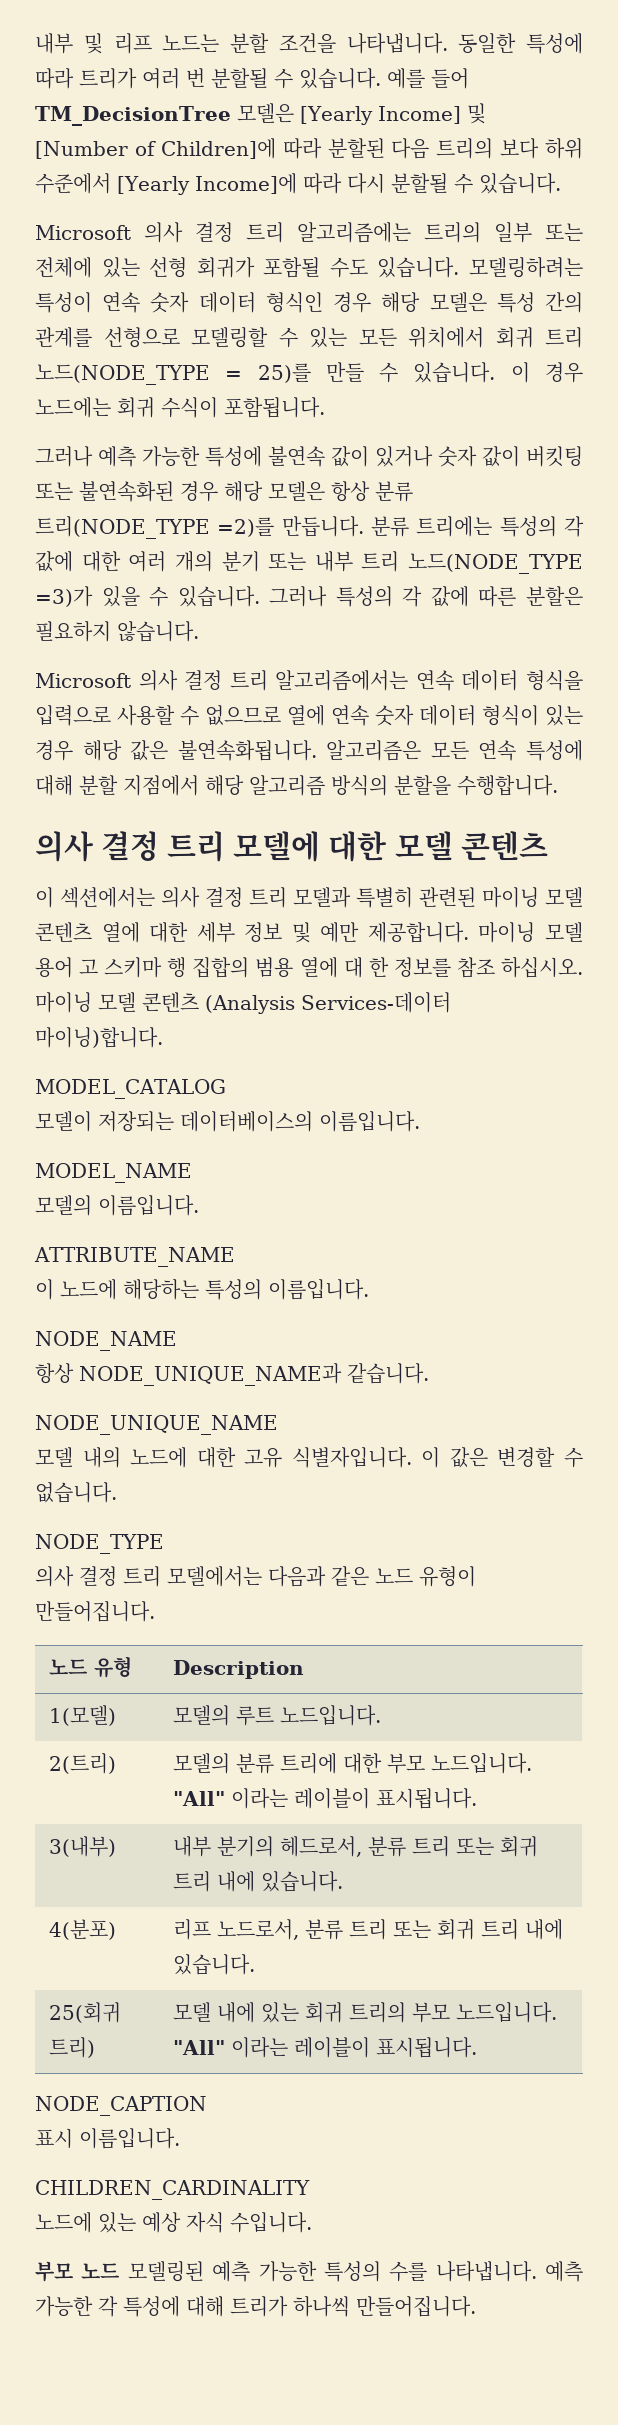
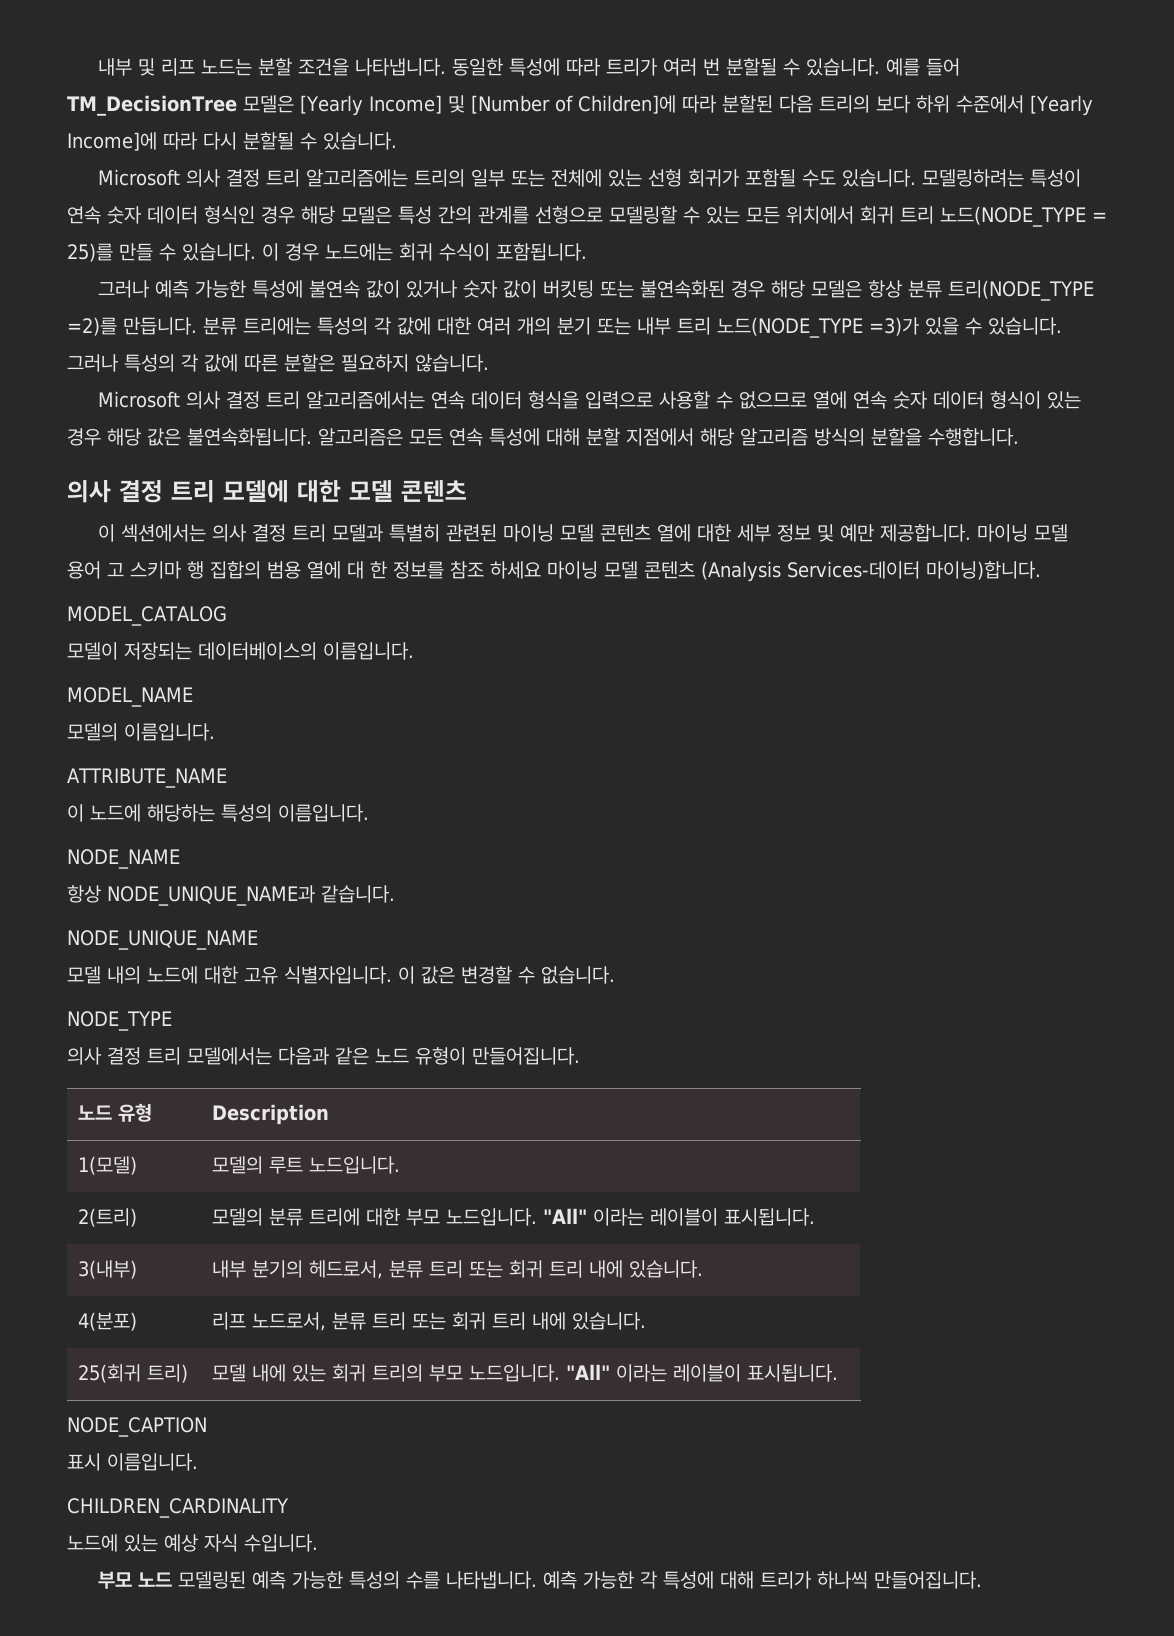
[500,957,583,978] 하십시오. -> [490,561,541,579] 하세요

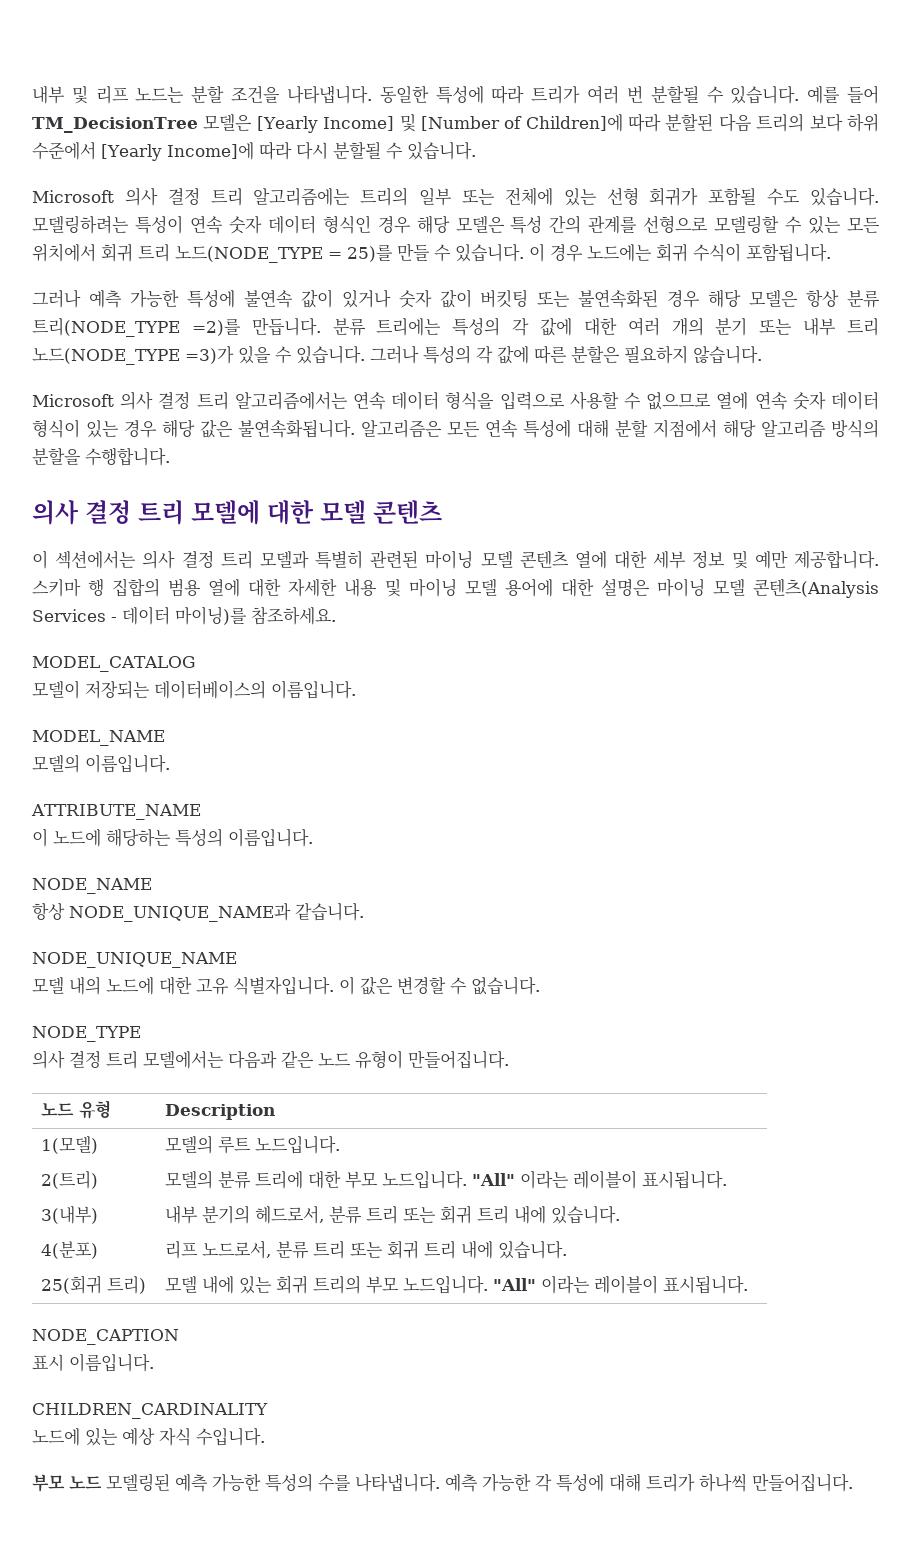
[976,524,1068,542] [67,561,124,579] 마이닝 모델 용어 고 -> (879, 559) none
[347,561,1041,582] 대 한 정보를 참조 하세요 마이닝 모델 콘텐츠 (Analysis Services-데이터 마이닝)합니다. -> [248,578,879,598] [32,606,336,625] 대한 자세한 내용 및 마이닝 모델 용어에 대한 설명은 마이닝 모델 콘텐츠(Analysis Services - 데이터 마이닝)를 참조하세요.

